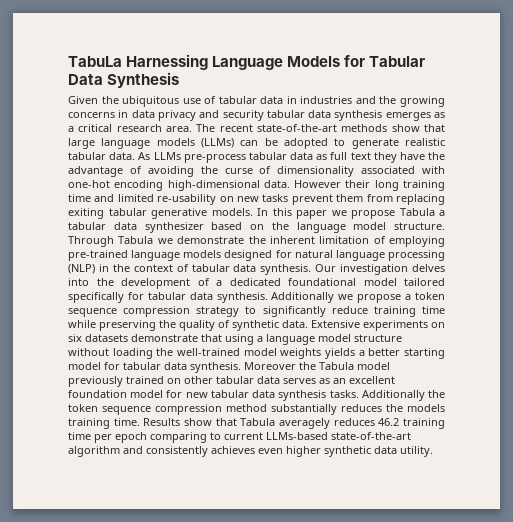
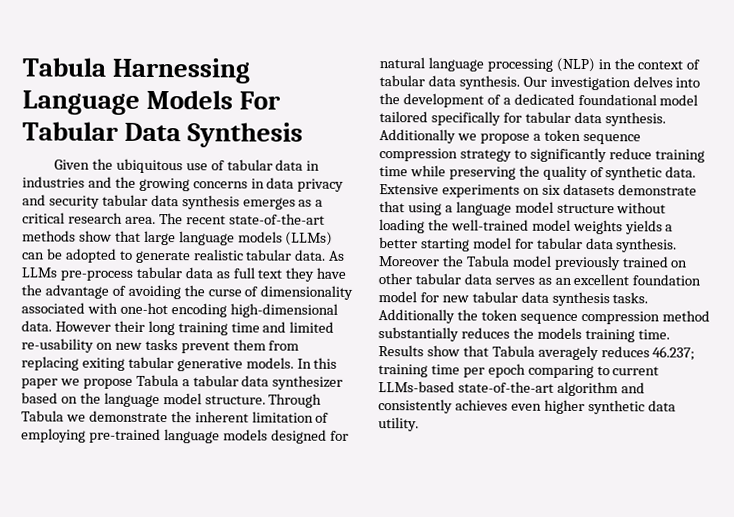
[68,56,122,67] TabuLa -> [22,57,106,77] Tabula
[344,55,366,67] for -> [239,91,282,110] For
[378,418,400,426] 46.2 -> [652,346,696,361] 46.237;

